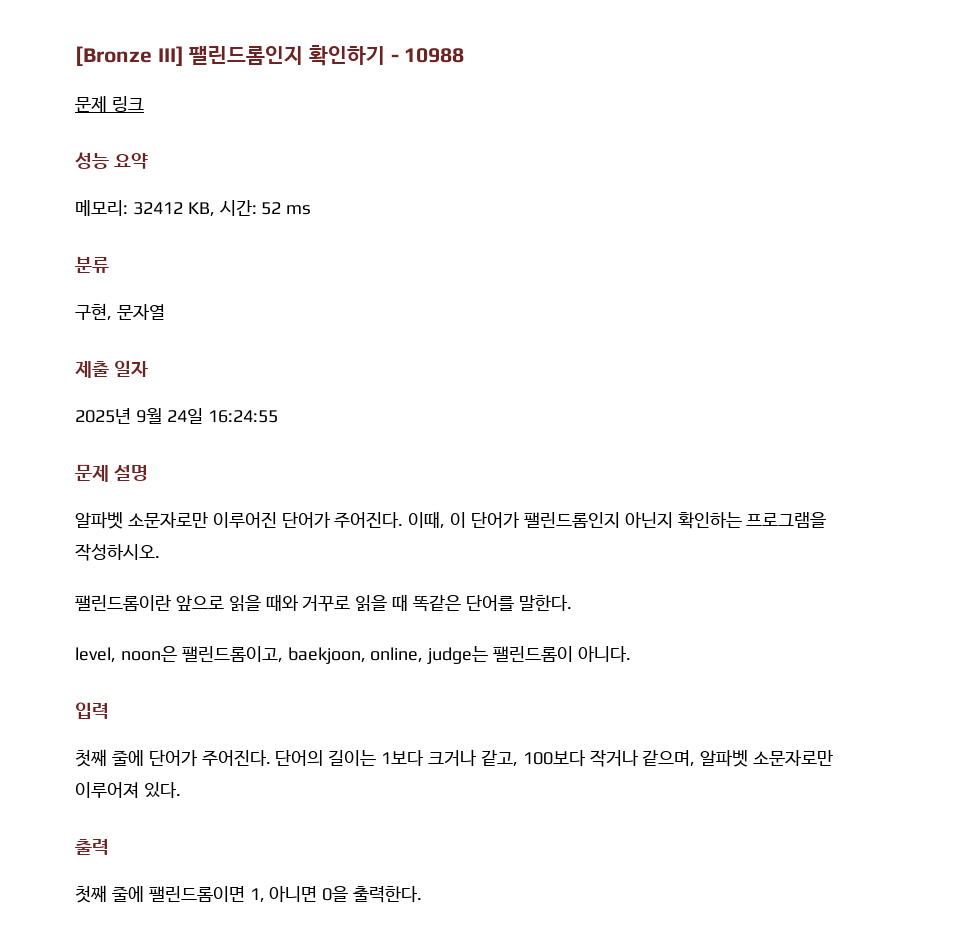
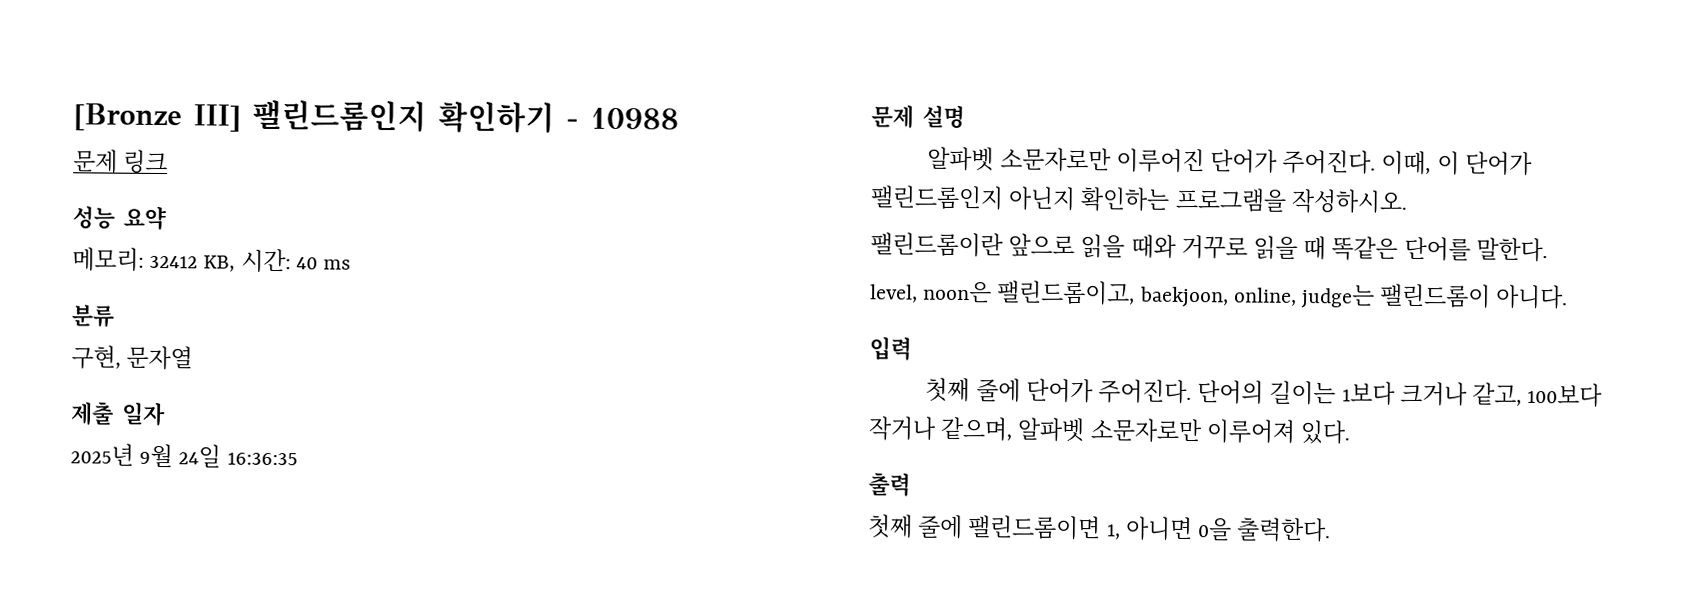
[261,202,282,215] 52 -> [295,257,318,270] 40
[207,410,278,423] 16:24:55 -> [226,452,298,466] 16:36:35

